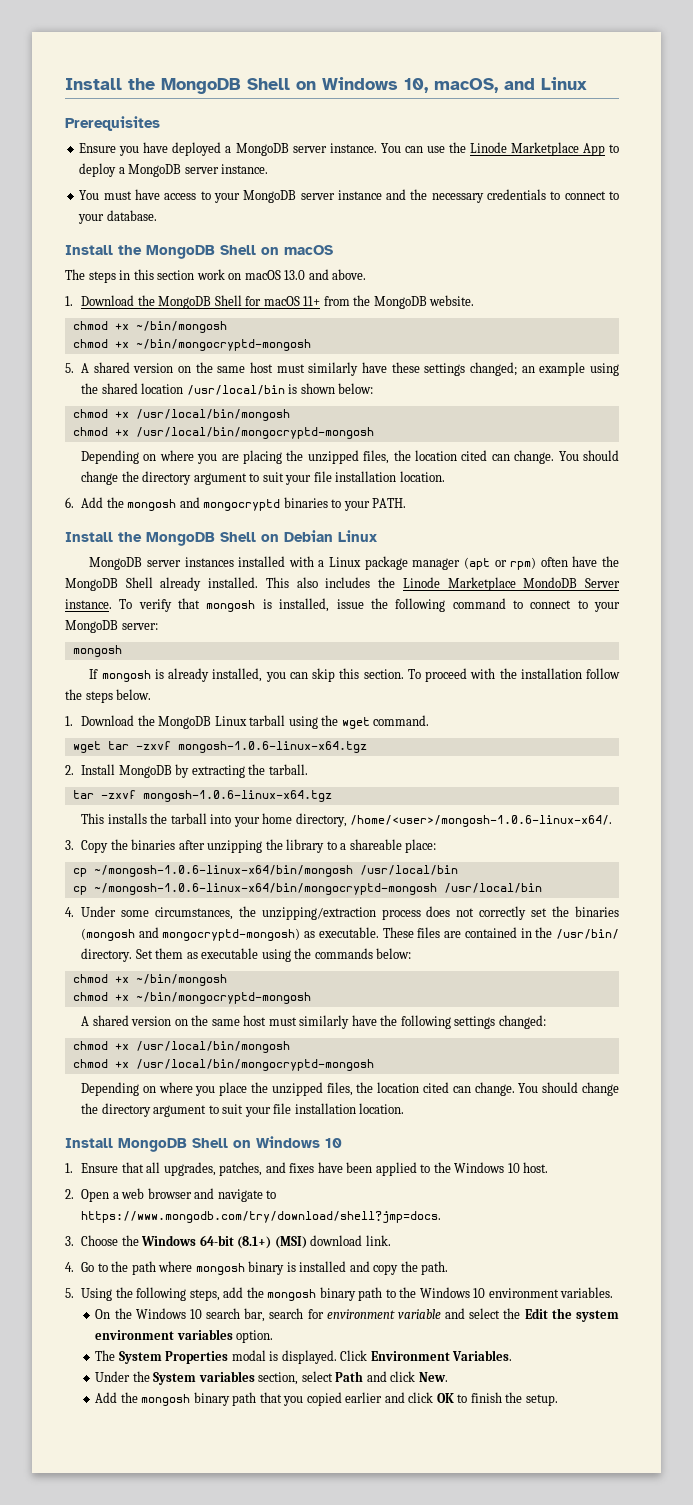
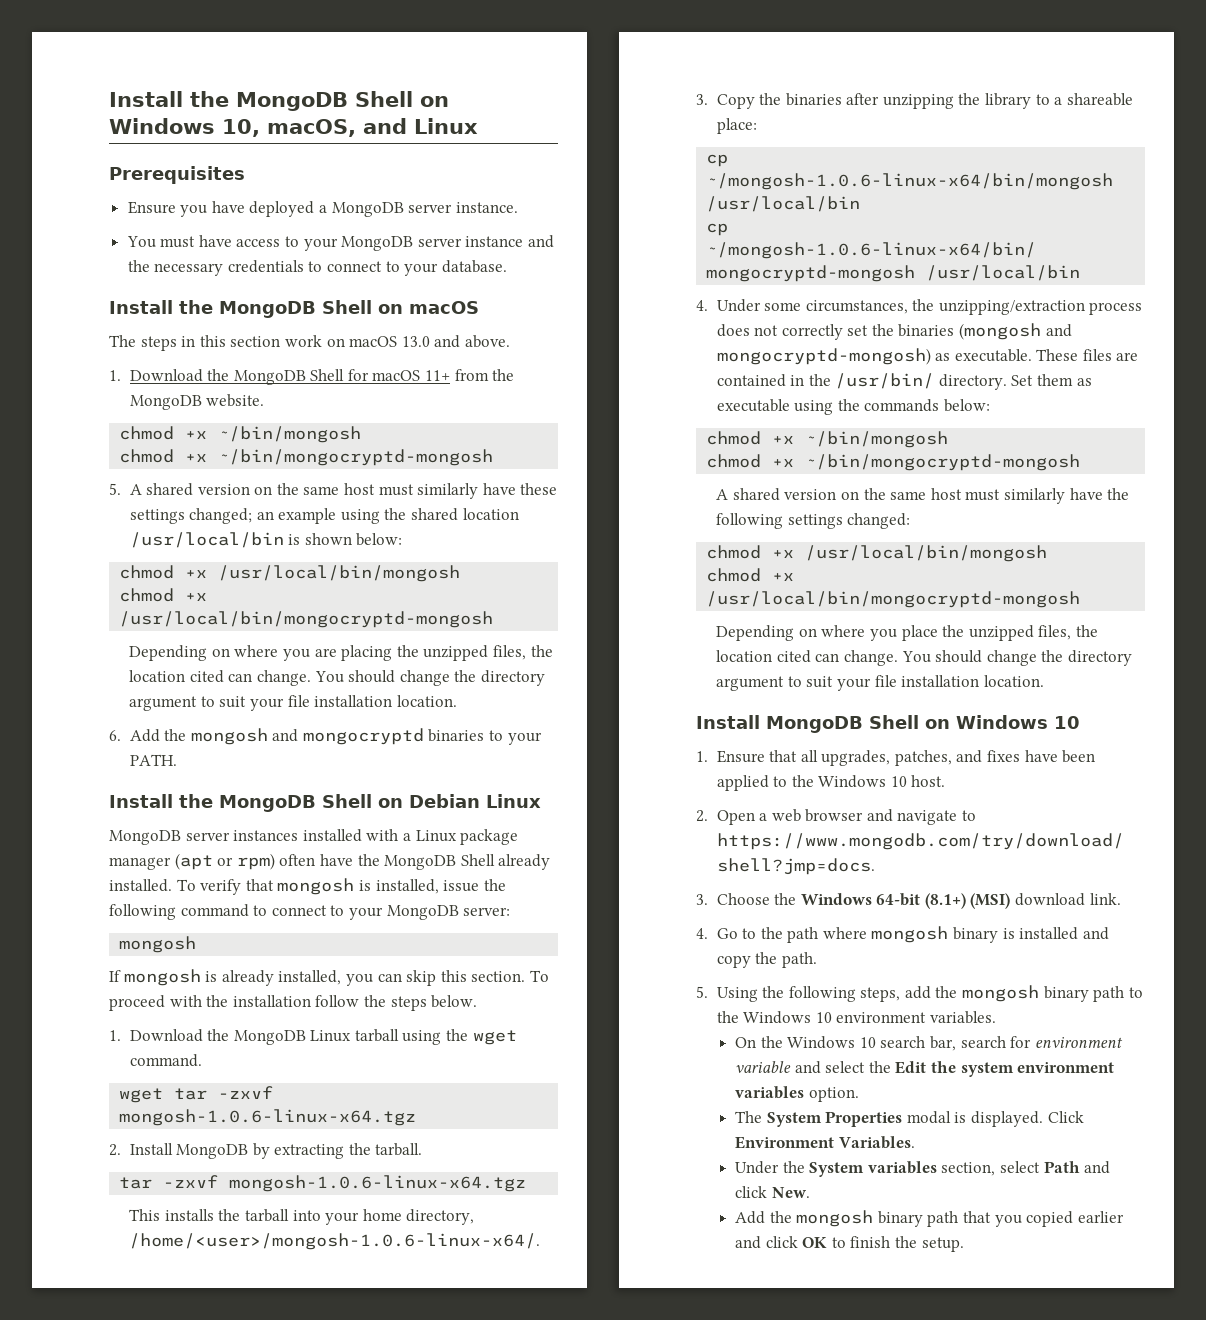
[380,142,619,156] [79,163,269,177] You can use the Linode Marketplace App to deploy a MongoDB server instance. -> (518, 207) none
[265,577,620,591] [65,599,112,609] This also includes the Linode Marketplace MondoDB Server instance. -> (172, 885) none

